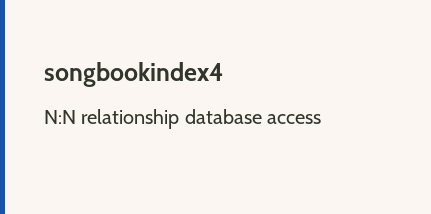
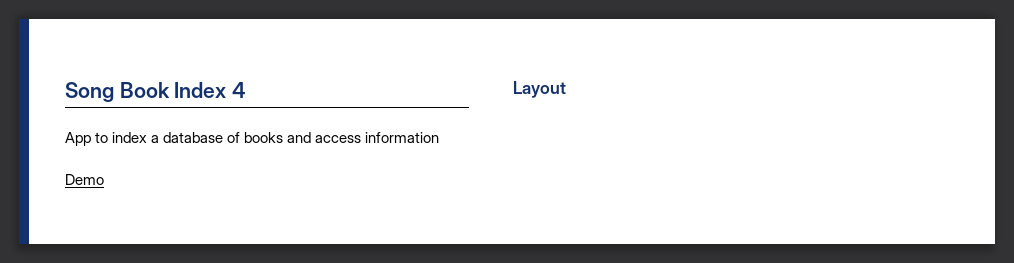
[44,62,224,87] [44,109,322,129] songbookindex4 // N:N relationship database access -> [65,82,247,102] [65,132,440,146] [65,174,104,185] [513,81,566,98] Song Book Index 4 // App to index a database of books and access information // Demo // Layout

